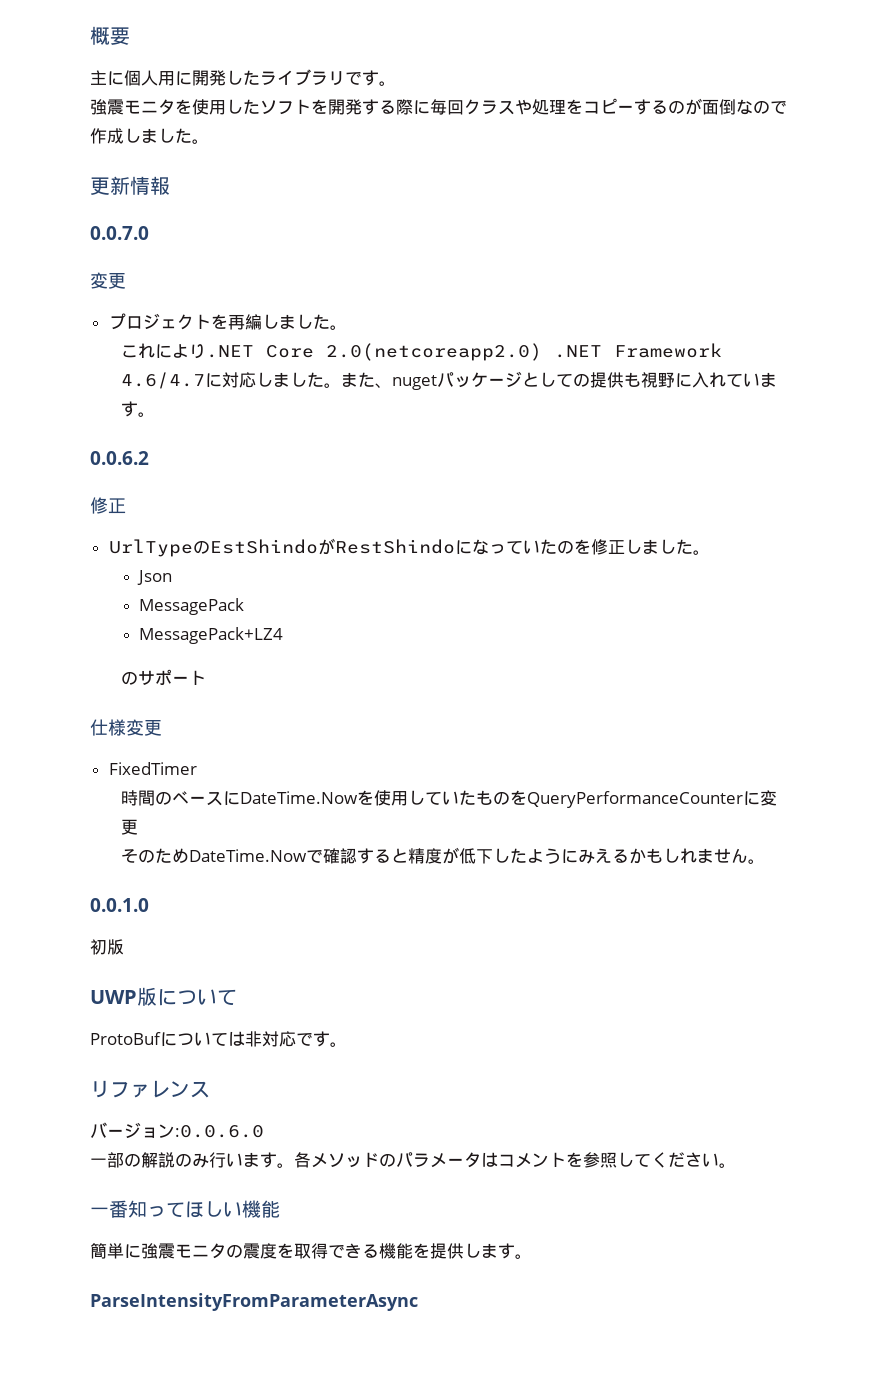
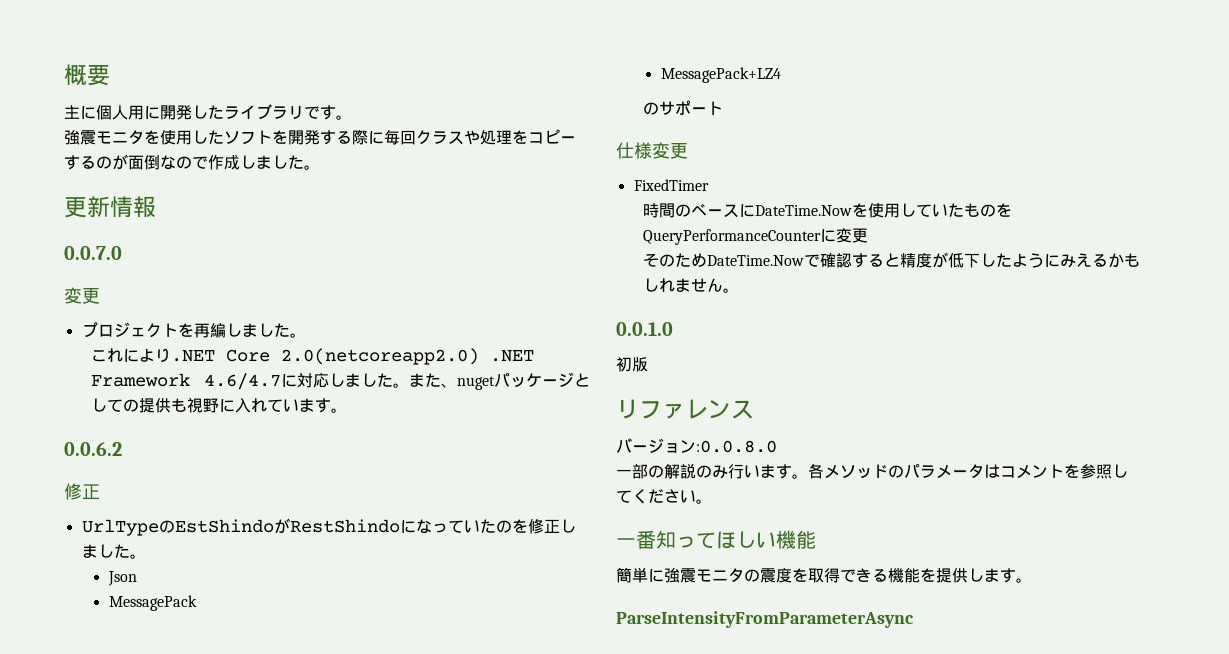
[90,987,237,1006] [90,1031,347,1047] // UWP版について // ProtoBufについては非対応です。 -> (648, 364) none
[175,1125,264,1138] :0.0.6.0 -> [696,440,777,453] :0.0.8.0

